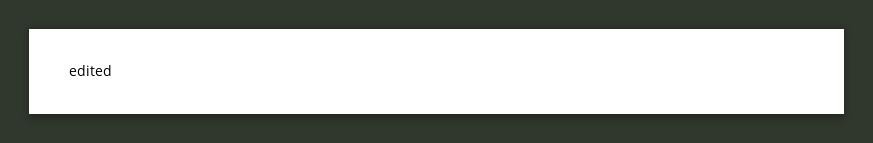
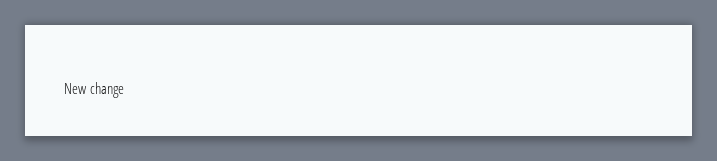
[69,65,112,76] edited -> [64,82,125,98] New change

